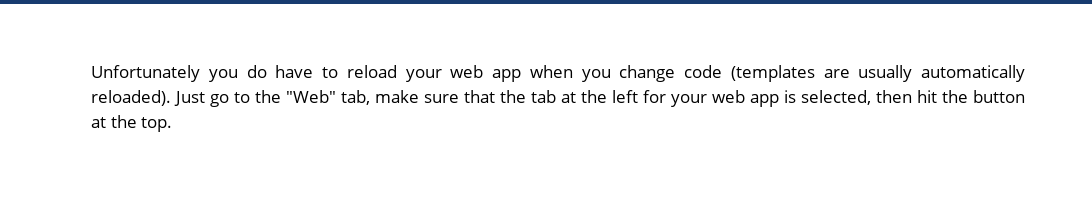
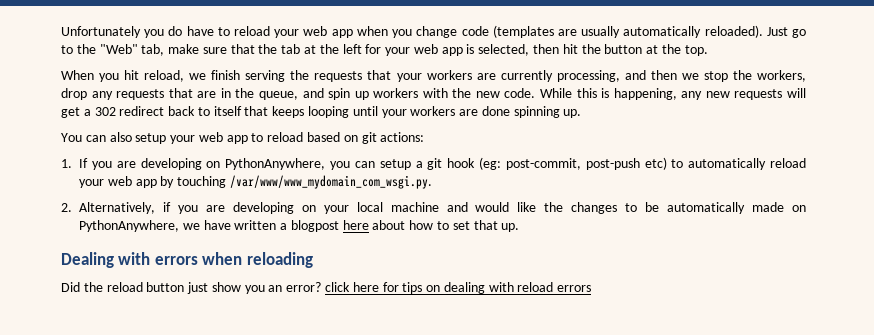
(173, 124) none -> [61,70,806,82] [61,88,807,100] [61,106,582,118] [61,132,425,144] [61,157,807,170] [79,175,432,189] [61,202,807,214] [79,220,520,232] [61,252,313,268] [61,282,592,294] // When you hit reload, we finish serving the requests that your workers are currently processing, and then we stop the workers, drop any requests that are in the queue, and spin up workers with the new code. While this is happening, any new requests will get a 302 redirect back to itself that keeps looping until your workers are done spinning up. // You can also setup your web app to reload based on git actions: // 1. If you are developing on PythonAnywhere, you can setup a git hook (eg: post-commit, post-push etc) to automatically reload your web app by touching /var/www/www_mydomain_com_wsgi.py. // 2. Alternatively, if you are developing on your local machine and would like the changes to be automatically made on PythonAnywhere, we have written a blogpost here about how to set that up. // Dealing with errors when reloading // Did the reload button just show you an error? click here for tips on dealing with reload errors

